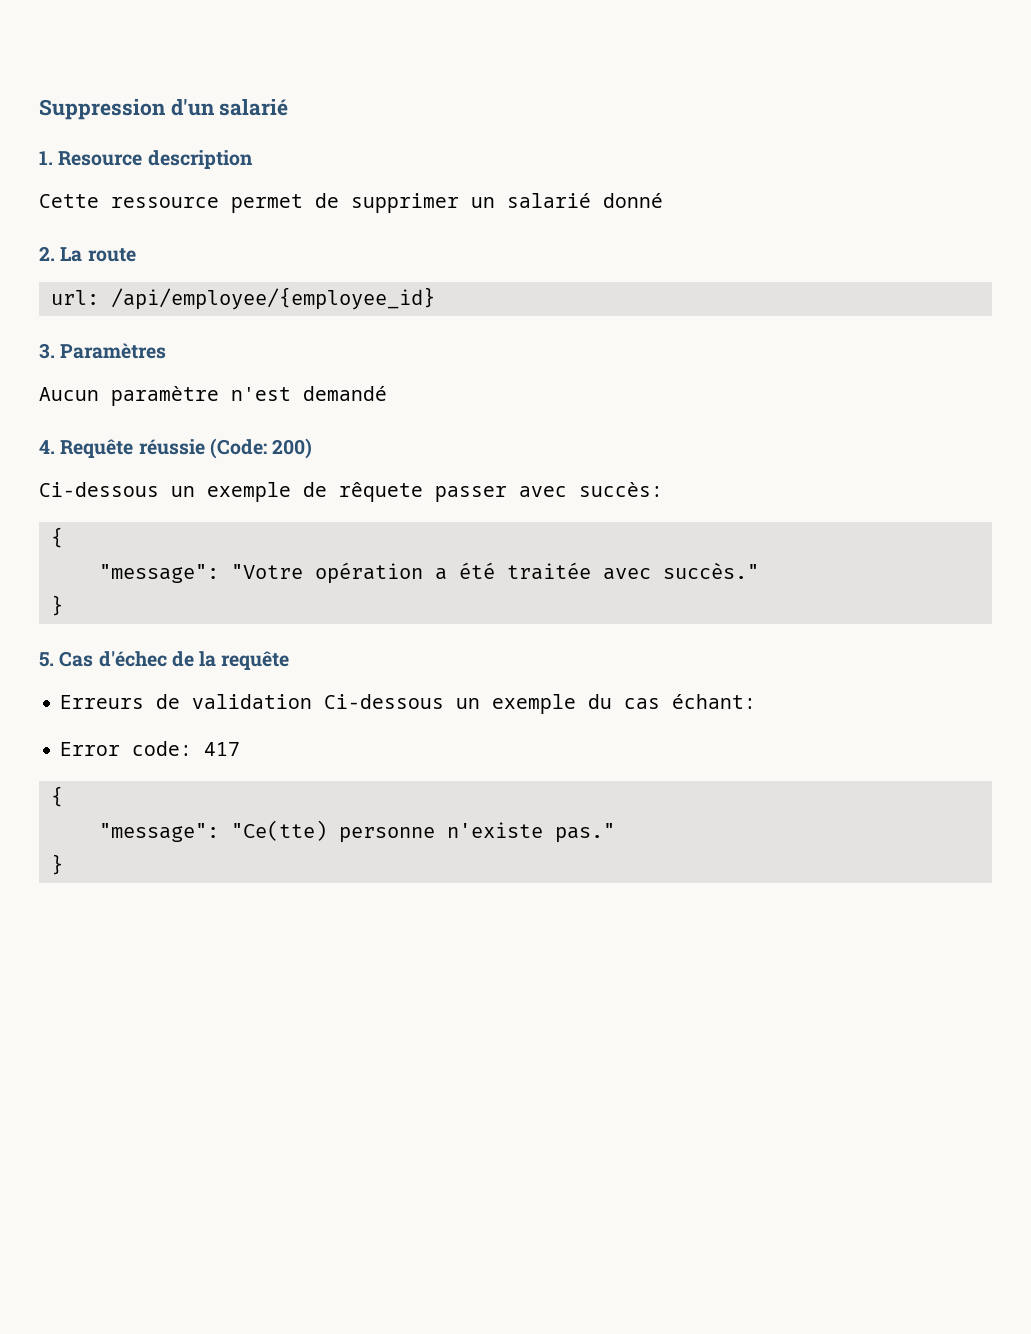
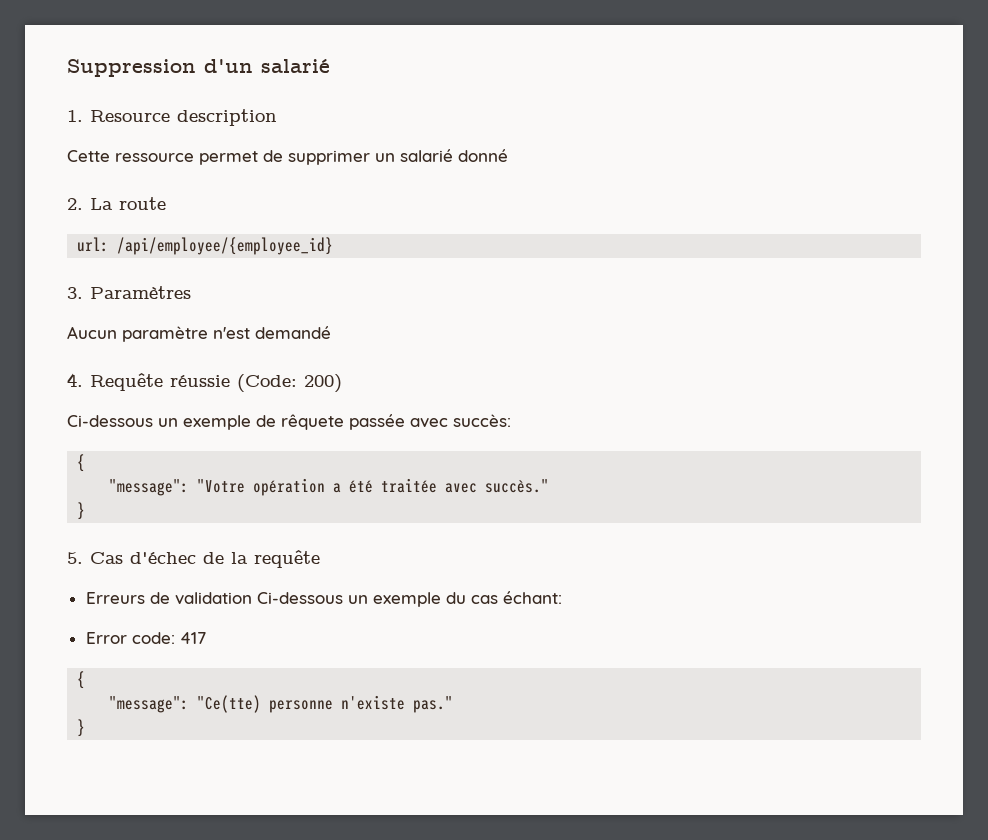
[435,486,507,502] passer -> [349,414,405,430] passée

